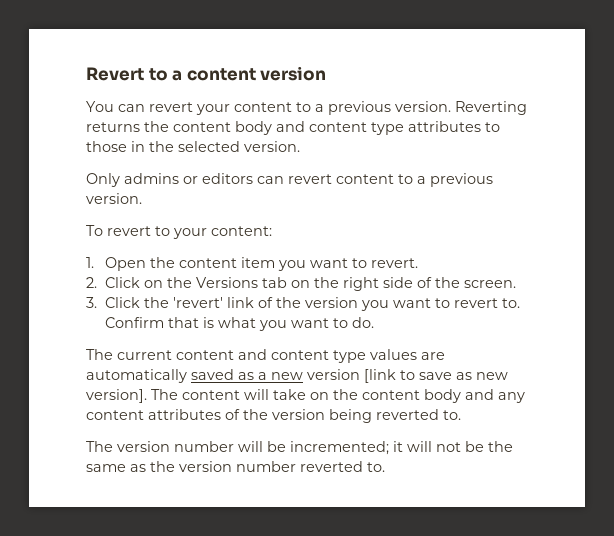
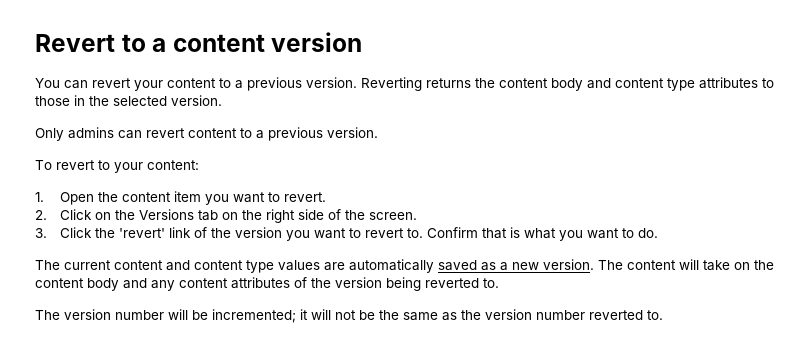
[183,173,253,184] or editors -> (114, 133) none
[307,369,508,383] [86,389,147,403] version [link to save as new version]. -> [543,259,594,270] version.

